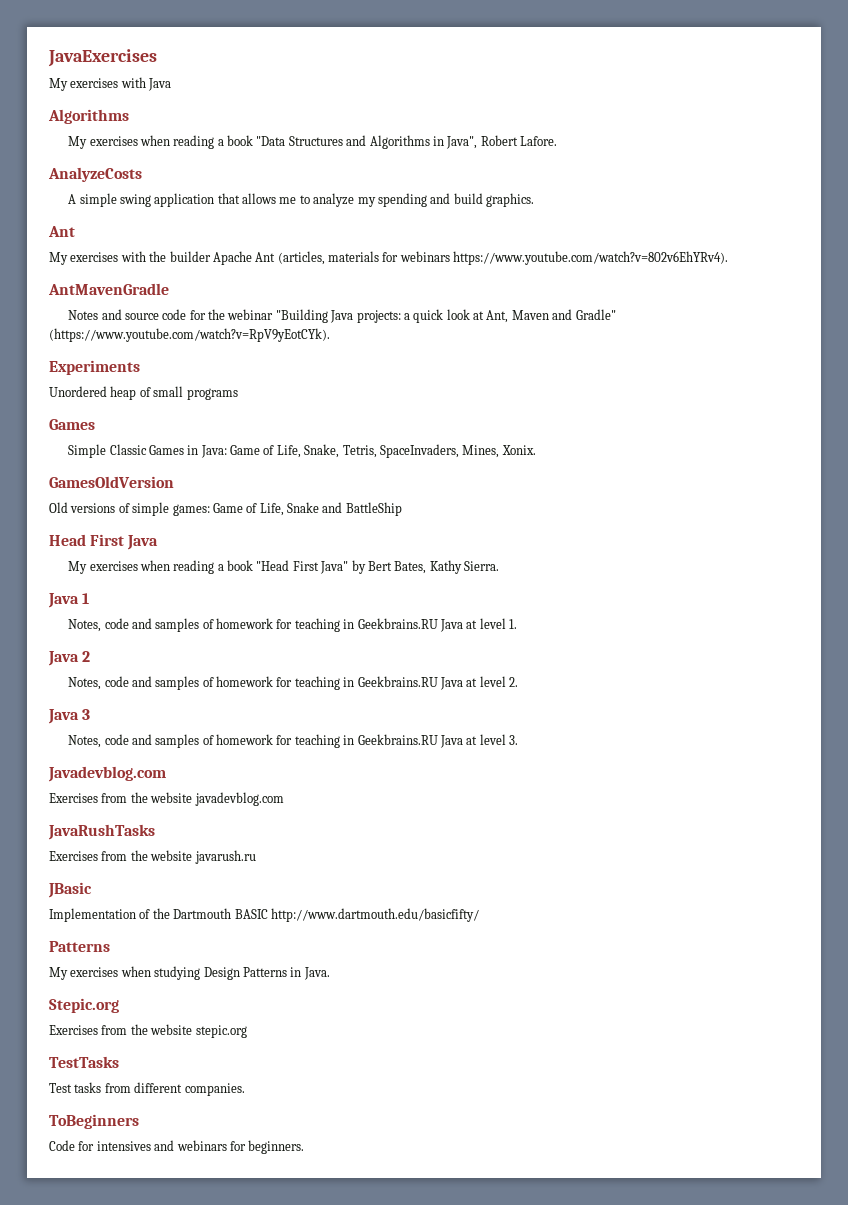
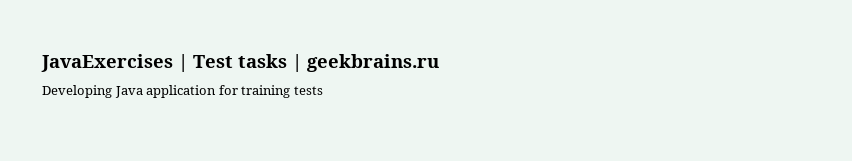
[49,77,172,91] [48,109,129,124] [68,135,558,149] [48,167,142,182] [68,193,535,207] [48,226,75,237] [49,251,729,265] [48,283,169,295] [68,309,616,323] [49,328,330,342] [49,360,140,375] [49,386,238,400] [49,419,95,430] [68,444,536,458] [49,476,174,488] [49,502,402,516] [49,534,159,550] [68,560,500,574] [48,593,90,608] [68,618,518,632] [48,651,91,666] [68,676,519,690] [48,709,91,724] [68,734,519,748] [48,766,166,782] [49,792,284,806] [48,824,155,840] [49,850,256,864] [48,882,92,898] [49,908,479,922] [49,941,110,952] [49,966,330,980] [49,998,119,1013] [49,1024,247,1038] [49,1056,119,1068] [49,1082,245,1096] [49,1114,139,1129] [49,1140,305,1154] // My exercises with Java // Algorithms // My exercises when reading a book "Data Structures and Algorithms in Java", Robert Lafore. // AnalyzeCosts // A simple swing application that allows me to analyze my spending and build graphics. // Ant // My exercises with the builder Apache Ant (articles, materials for webinars https://www.youtube.com/watch?v=802v6EhYRv4). // AntMavenGradle // Notes and source code for the webinar "Building Java projects: a quick look at Ant, Maven and Gradle" (https://www.youtube.com/watch?v=RpV9yEotCYk). // Experiments // Unordered heap of small programs // Games // Simple Classic Games in Java: Game of Life, Snake, Tetris, SpaceInvaders, Mines, Xonix. // GamesOldVersion // Old versions of simple games: Game of Life, Snake and BattleShip // Head First Java // My exercises when reading a book "Head First Java" by Bert Bates, Kathy Sierra. // Java 1 // Notes, code and samples of homework for teaching in Geekbrains.RU Java at level 1. // Java 2 // Notes, code and samples of homework for teaching in Geekbrains.RU Java at level 2. // Java 3 // Notes, code and samples of homework for teaching in Geekbrains.RU Java at level 3. // Javadevblog.com // Exercises from the website javadevblog.com // JavaRushTasks // Exercises from the website javarush.ru // JBasic // Implementation of the Dartmouth BASIC http://www.dartmouth.edu/basicfifty/ // Patterns // My exercises when studying Design Patterns in Java. // Stepic.org // Exercises from the website stepic.org // TestTasks // Test tasks from different companies. // ToBeginners // Code for intensives and webinars for beginners. -> [178,54,439,72] [42,85,323,98] | Test tasks | geekbrains.ru // Developing Java application for training tests

